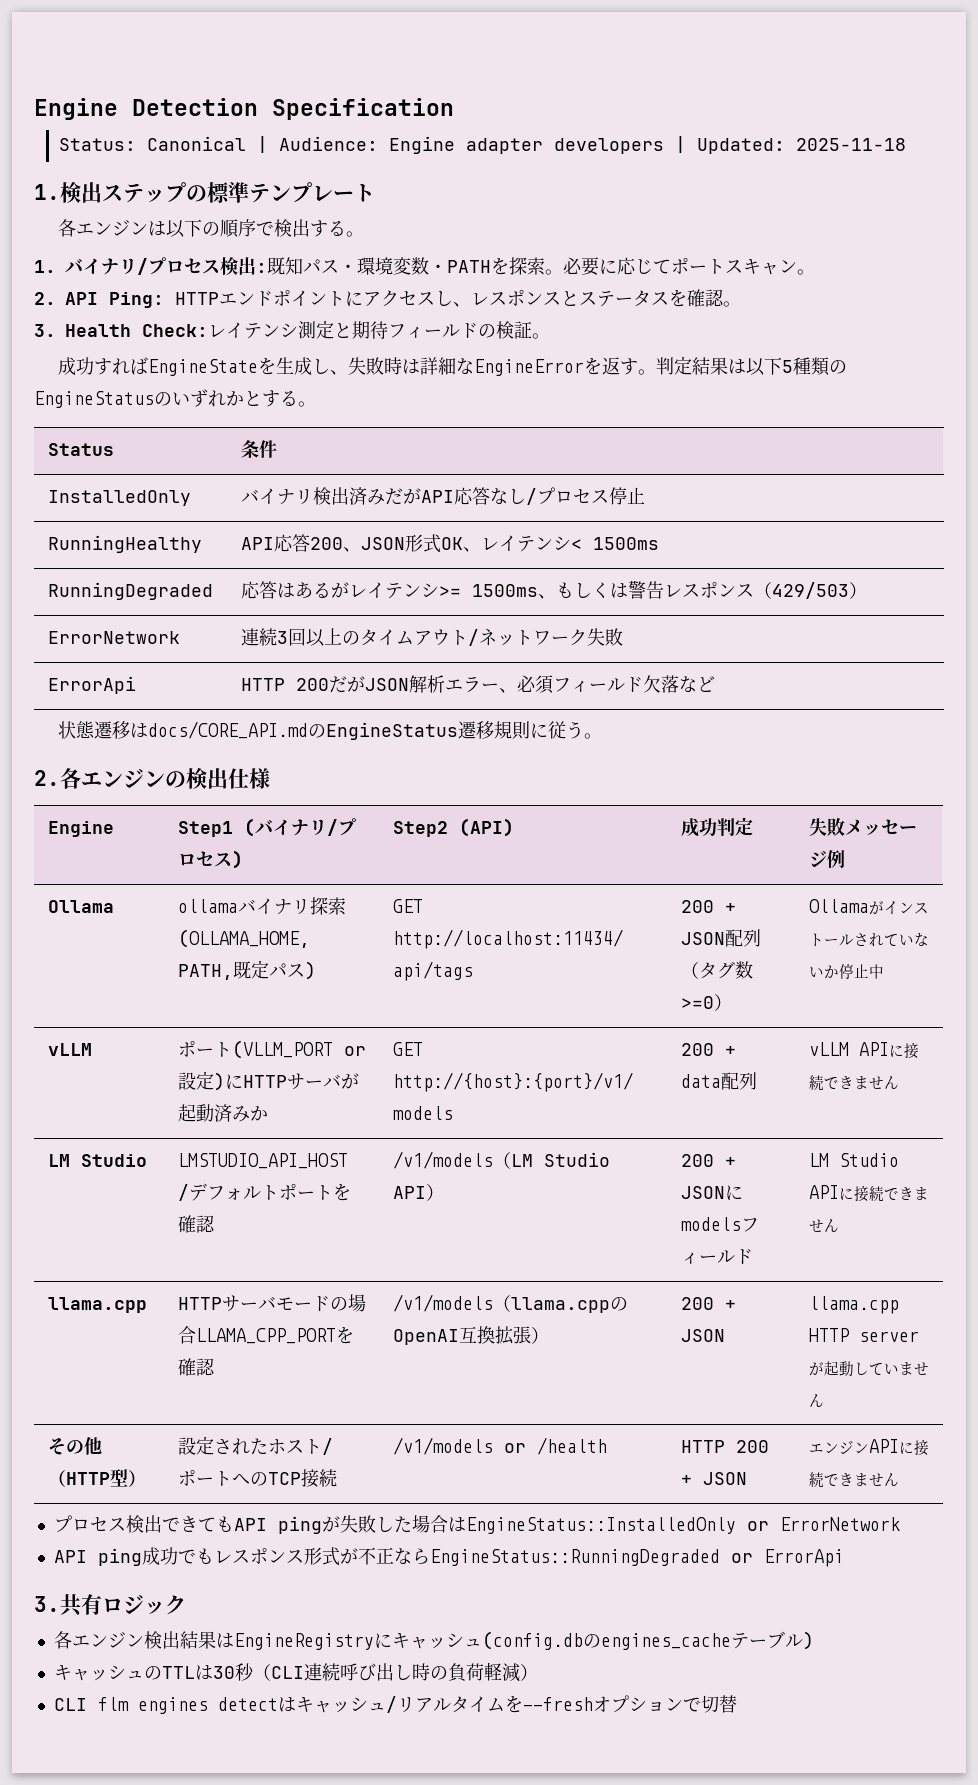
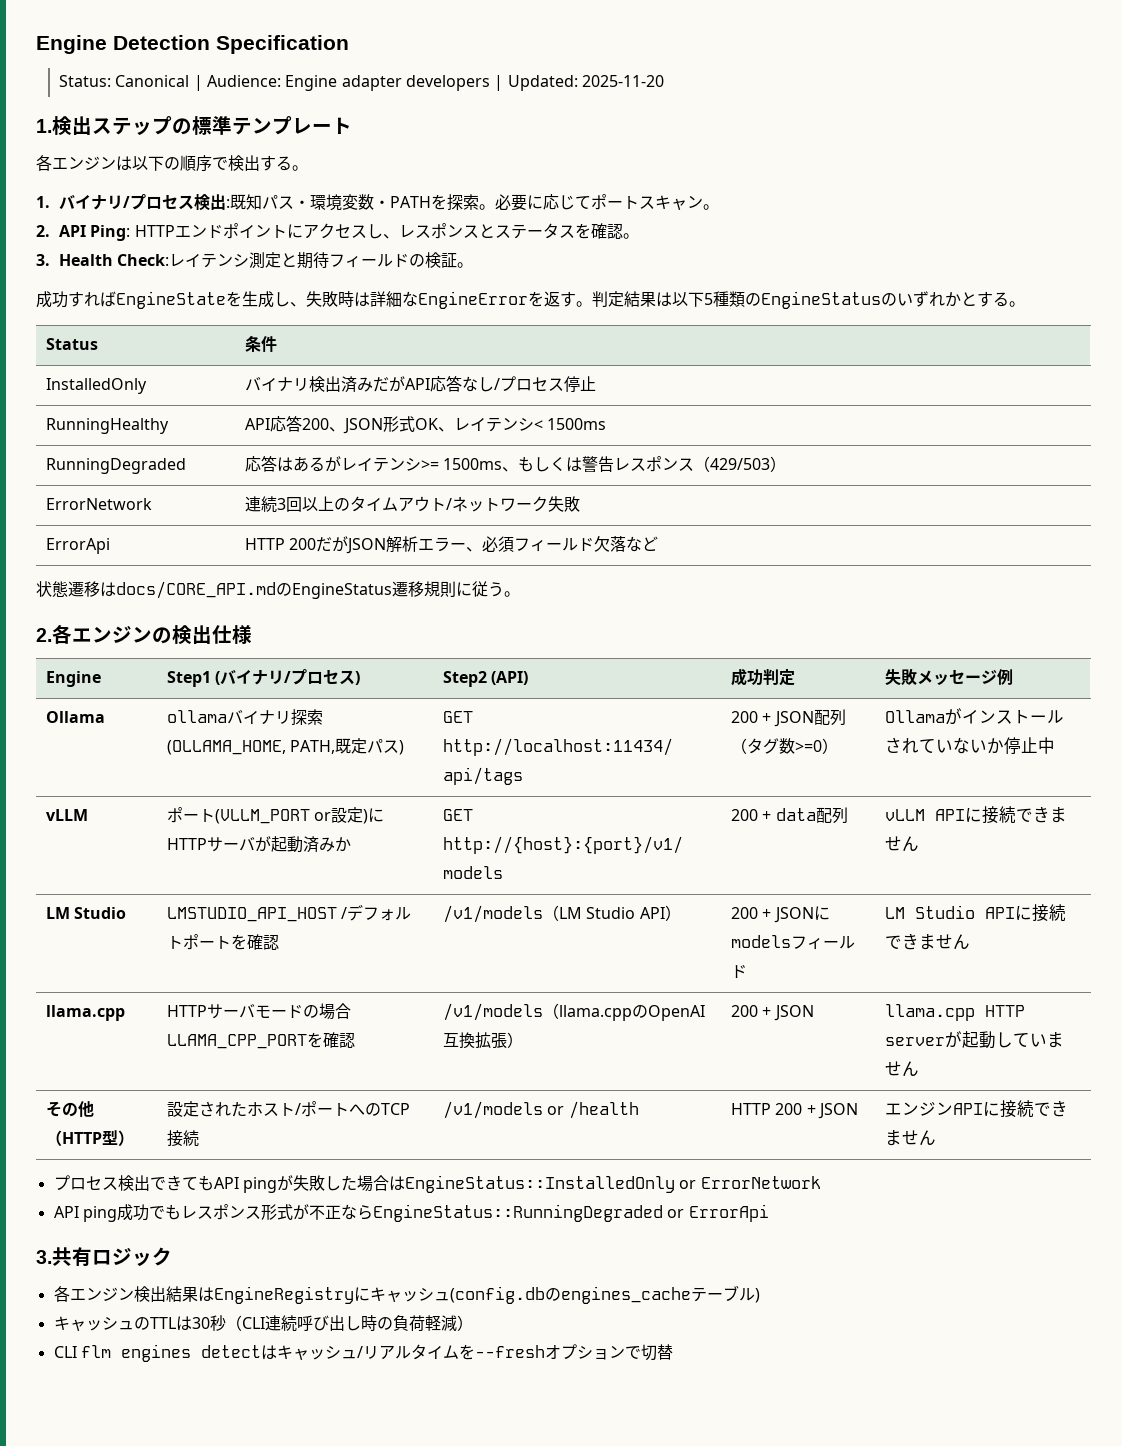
[795,138,906,151] 2025-11-18 -> [581,75,664,87] 2025-11-20

